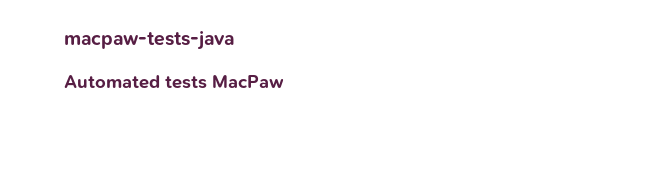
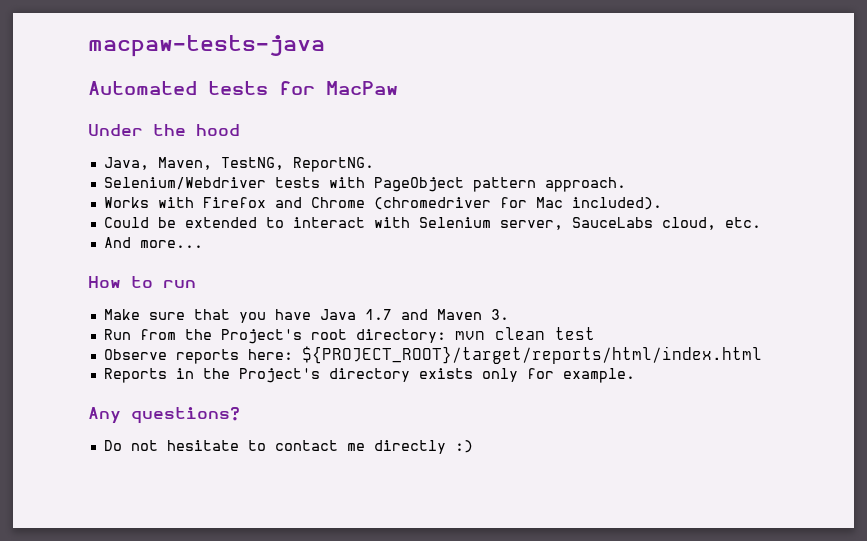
(207, 82) none -> [279,81,315,95] for
(284, 81) none -> [88,124,240,136] [103,157,374,172] [103,177,626,192] [103,197,662,210] [103,217,761,230] [103,237,203,248] [88,276,196,288] [103,309,509,323] [103,327,595,344] [103,346,762,364] [103,368,635,383] [88,407,240,424] [103,440,473,454] // Under the hood // Java, Maven, TestNG, ReportNG. // Selenium/Webdriver tests with PageObject pattern approach. // Works with Firefox and Chrome (chromedriver for Mac included). // Could be extended to interact with Selenium server, SauceLabs cloud, etc. // And more... // How to run // Make sure that you have Java 1.7 and Maven 3. // Run from the Project's root directory: mvn clean test // Observe reports here: ${PROJECT_ROOT}/target/reports/html/index.html // Reports in the Project's directory exists only for example. // Any questions? // Do not hesitate to contact me directly :)

